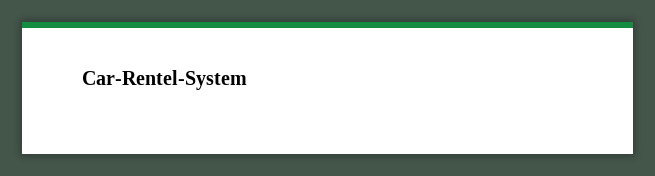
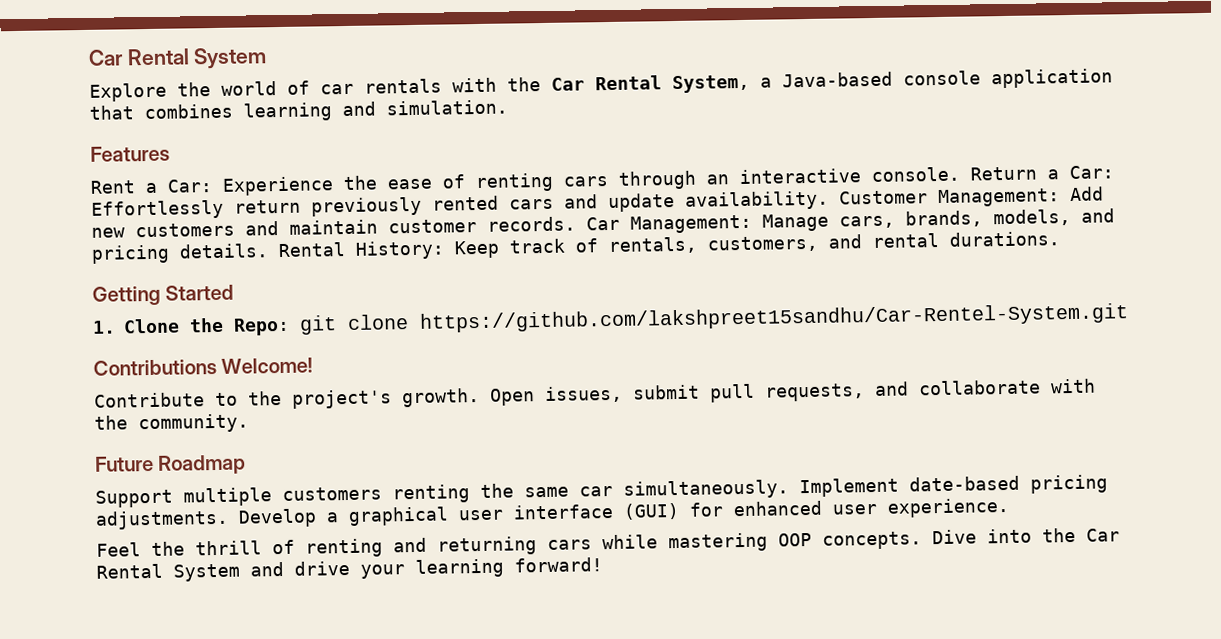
[82,70,247,90] Car-Rentel-System -> [88,47,268,70] [89,68,1113,102] [89,99,508,122] [90,145,170,162] [90,165,1114,196] [91,186,1104,220] [91,208,1115,238] [91,231,1060,264] [92,284,235,306] [92,303,1129,336] [93,357,314,376] [94,378,1096,409] [94,413,249,434] [95,454,247,475] [95,474,1108,508] [95,497,1010,530] [96,527,1120,558] [96,557,603,582] Car Rental System // Explore the world of car rentals with the Car Rental System, a Java-based console application that combines learning and simulation. // Features // Rent a Car: Experience the ease of renting cars through an interactive console. Return a Car: Effortlessly return previously rented cars and update availability. Customer Management: Add new customers and maintain customer records. Car Management: Manage cars, brands, models, and pricing details. Rental History: Keep track of rentals, customers, and rental durations. // Getting Started // 1. Clone the Repo: git clone https://github.com/lakshpreet15sandhu/Car-Rentel-System.git // Contributions Welcome! // Contribute to the project's growth. Open issues, submit pull requests, and collaborate with the community. // Future Roadmap // Support multiple customers renting the same car simultaneously. Implement date-based pricing adjustments. Develop a graphical user interface (GUI) for enhanced user experience. // Feel the thrill of renting and returning cars while mastering OOP concepts. Dive into the Car Rental System and drive your learning forward!

